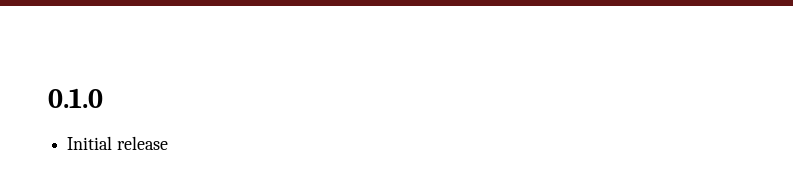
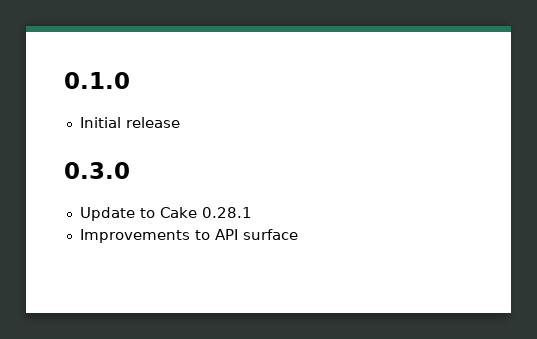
(168, 143) none -> [64,162,130,179] [79,207,252,221] [79,229,298,243] // 0.3.0 // Update to Cake 0.28.1 // Improvements to API surface

